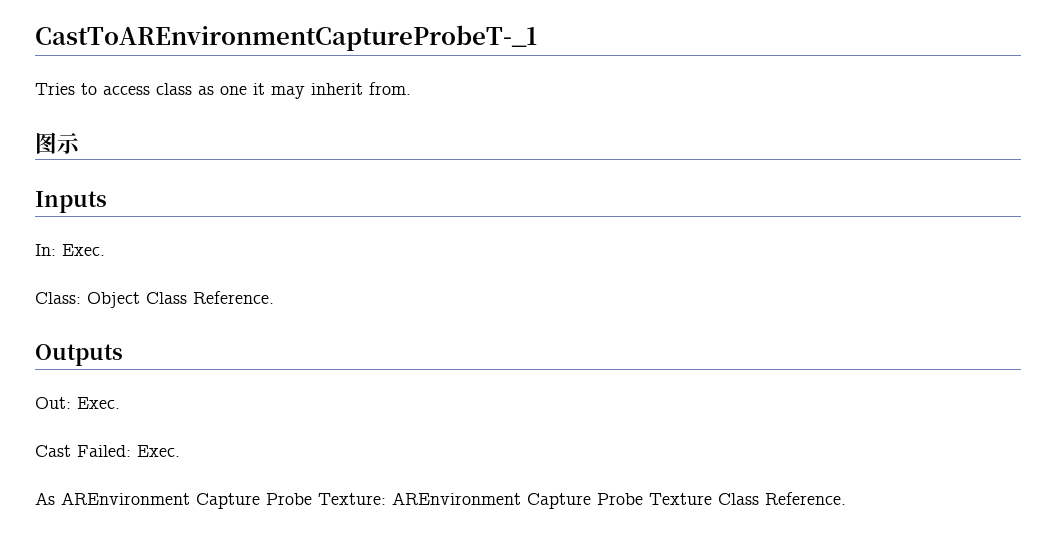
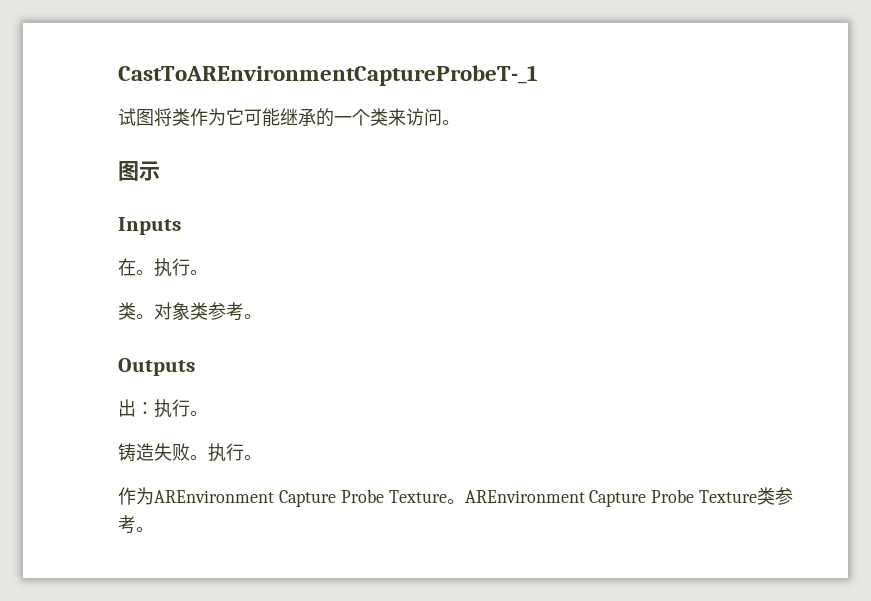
[35,82,411,99] [35,132,80,154] [35,191,107,213] [35,244,105,256] [35,291,274,308] [35,344,123,366] [35,397,120,409] [35,445,180,457] [35,492,846,509] Tries to access class as one it may inherit from. // 图示 // Inputs // In: Exec. // Class: Object Class Reference. // Outputs // Out: Exec. // Cast Failed: Exec. // As AREnvironment Capture Probe Texture: AREnvironment Capture Probe Texture Class Reference. -> [118,108,460,127] [118,161,160,181] [118,217,181,235] [118,258,208,277] [118,302,262,321] [118,358,195,376] [118,399,208,418] [118,443,262,462] [118,487,794,507] [118,515,154,534] 试图将类作为它可能继承的一个类来访问。 // 图示 // Inputs // 在。执行。 // 类。对象类参考。 // Outputs // 出：执行。 // 铸造失败。执行。 // 作为AREnvironment Capture Probe Texture。AREnvironment Capture Probe Texture类参考。

